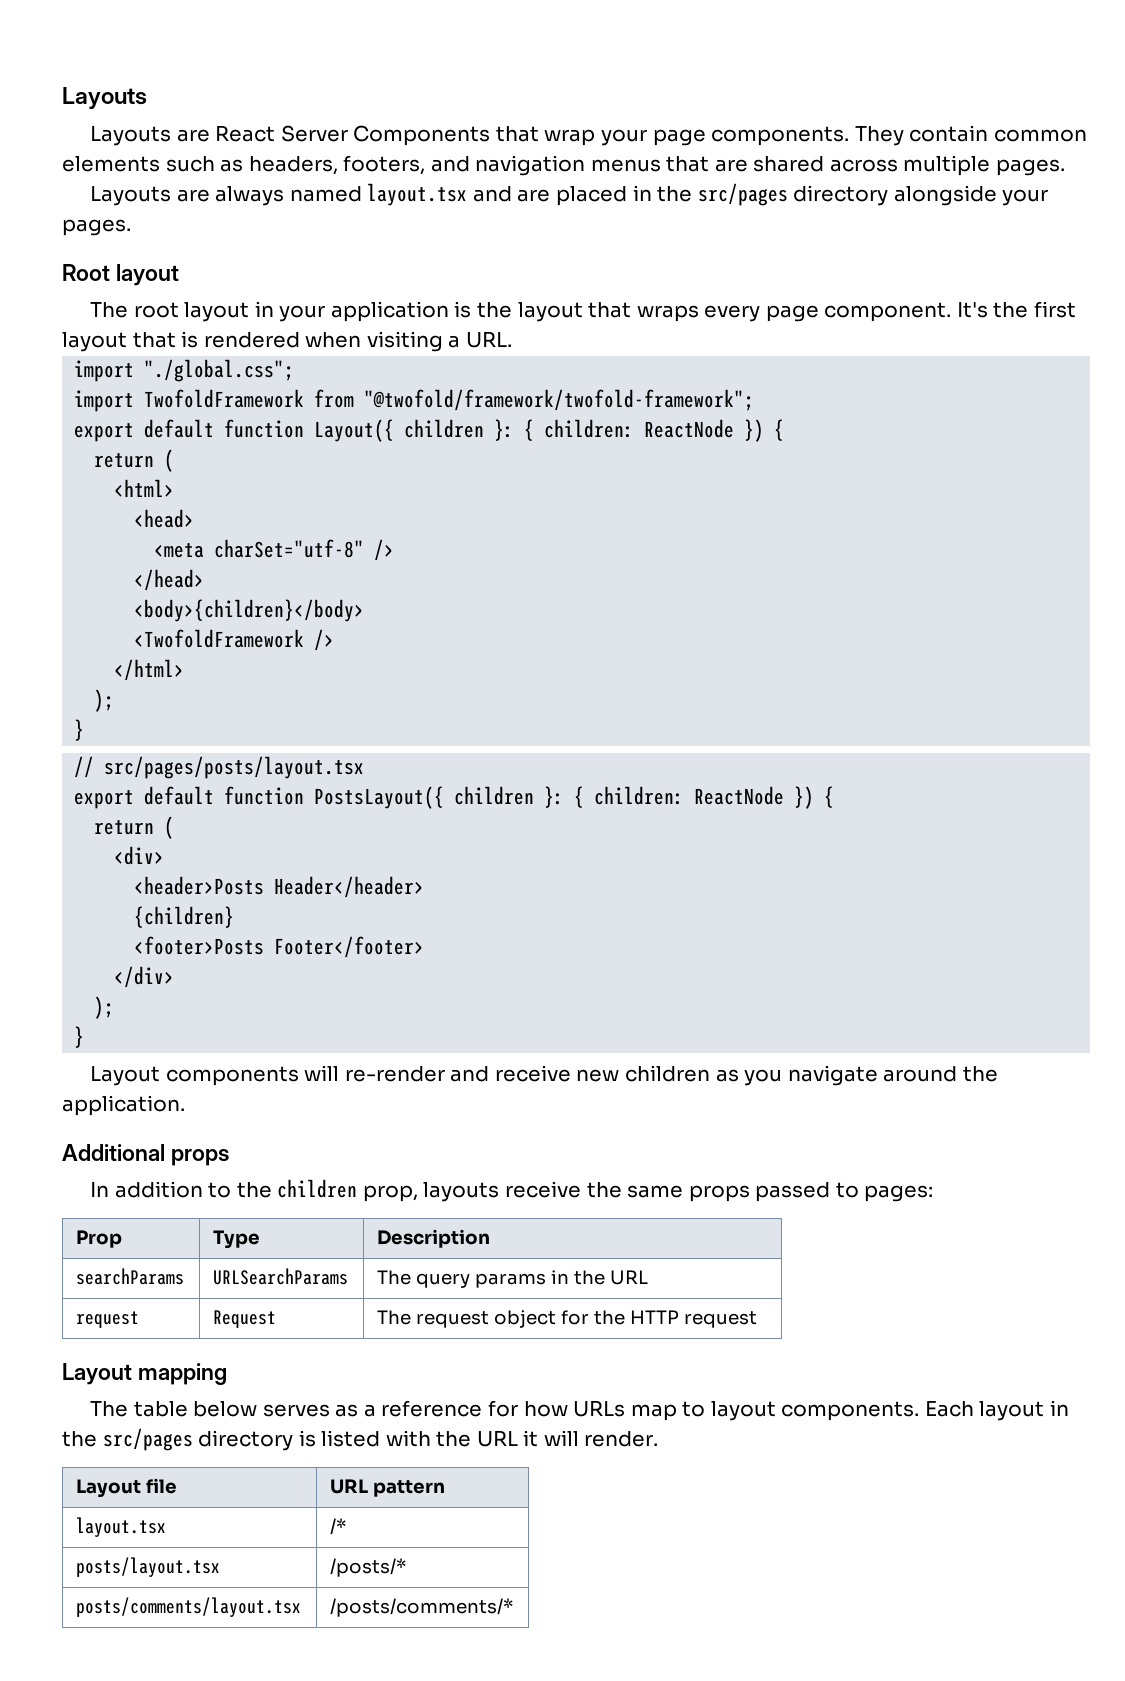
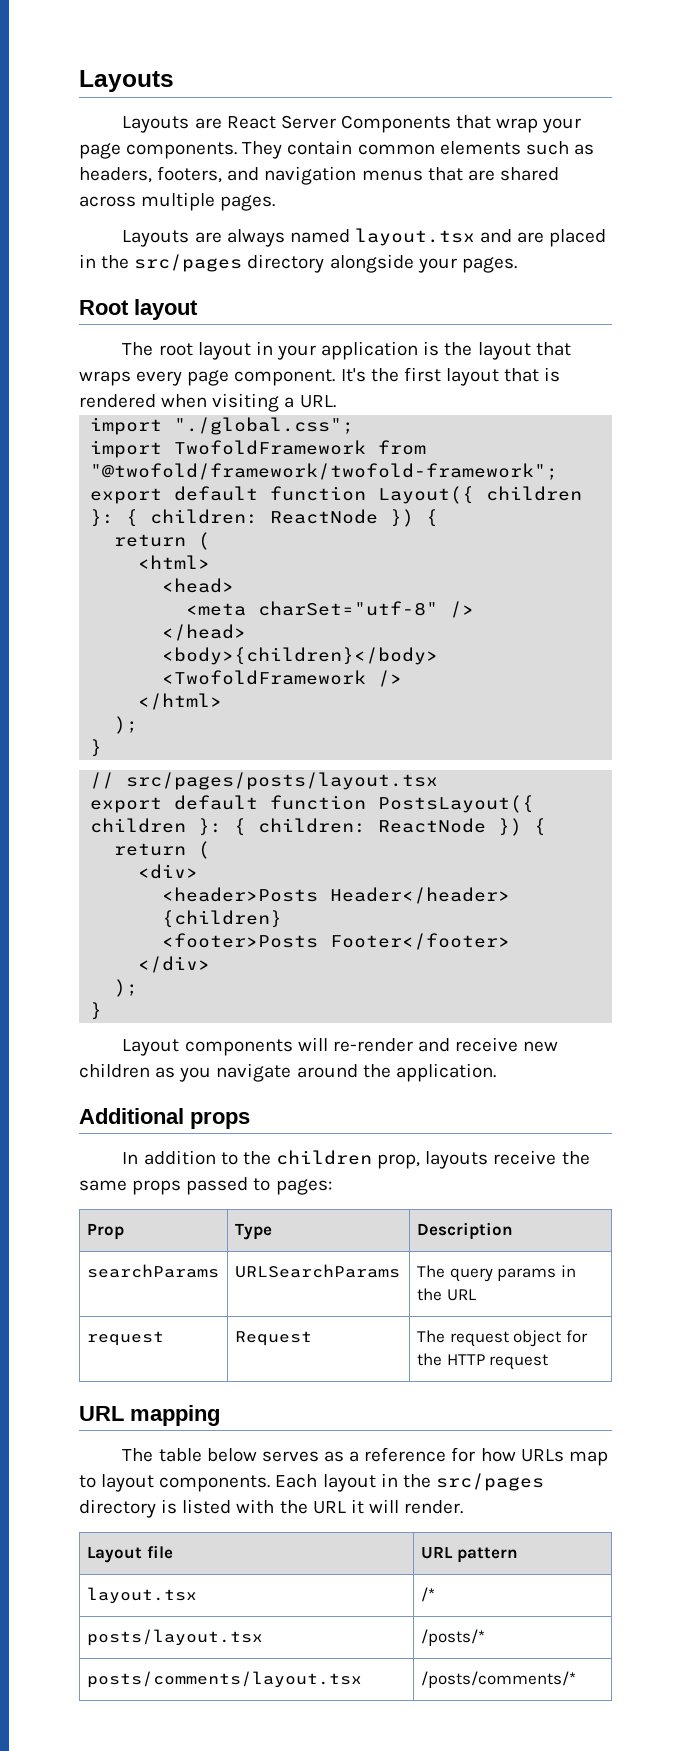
[62,1363,132,1385] Layout -> [79,1406,124,1421] URL

